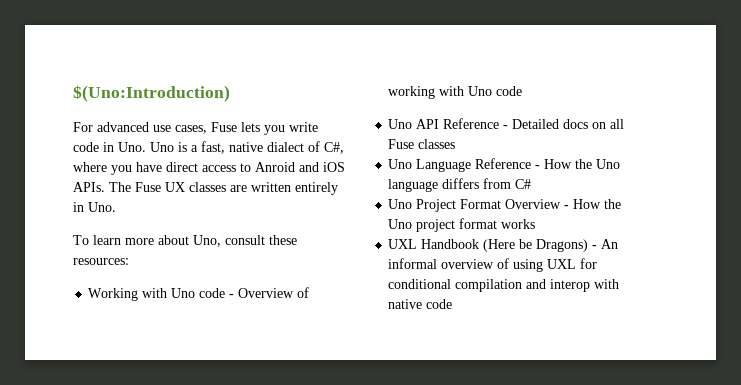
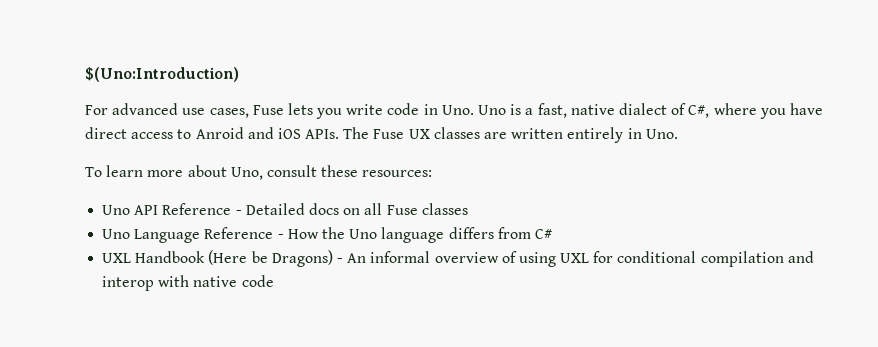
[88,287,310,301] [388,86,523,99] // Working with Uno code - Overview of working with Uno code -> (433, 173) none
[388,199,622,212] [388,218,536,232] // Uno Project Format Overview - How the Uno project format works -> (552, 234) none

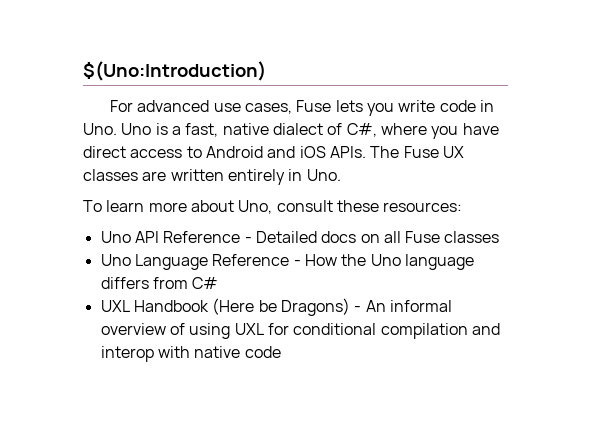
[195,127,244,139] Anroid -> [205,146,263,158] Android

